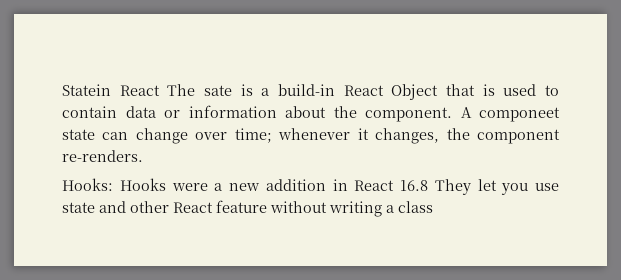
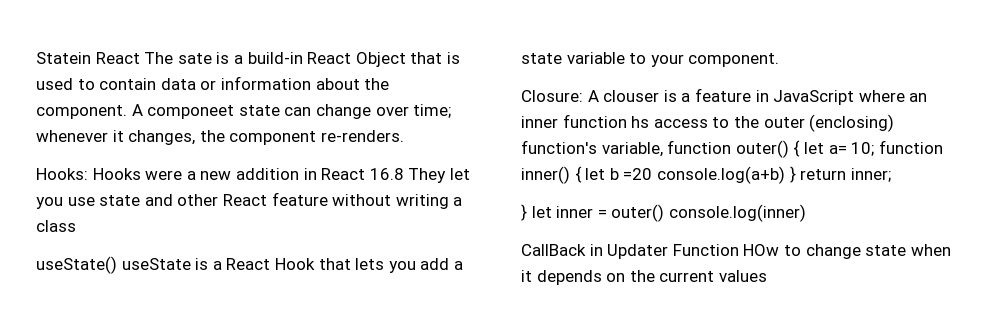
(433, 207) none -> [36,256,463,274] [521,52,780,67] [521,88,928,105] [521,114,895,132] [521,140,943,158] [521,166,891,184] [521,204,806,222] [521,244,951,259] [521,270,767,285] // useState() useState is a React Hook that lets you add a state variable to your component. // Closure: A clouser is a feature in JavaScript where an inner function hs access to the outer (enclosing) function's variable, function outer() { let a= 10; function inner() { let b =20 console.log(a+b) } return inner; // } let inner = outer() console.log(inner) // CallBack in Updater Function HOw to change state when it depends on the current values

